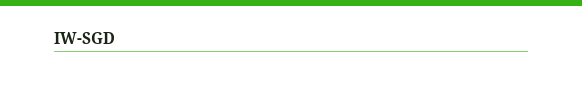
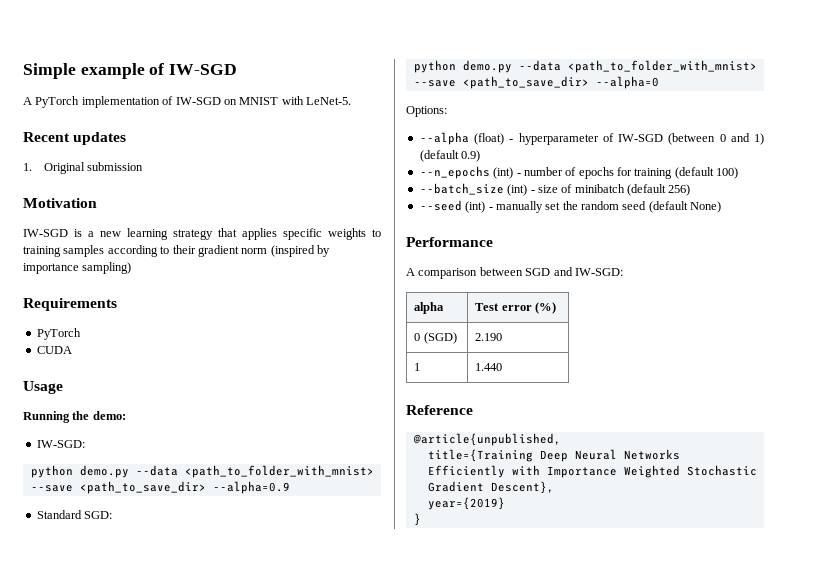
[54,32,115,44] IW-SGD -> [23,63,238,79] [23,96,351,108] [23,132,127,145] [23,162,144,174] [23,198,97,208] [23,228,381,240] [23,245,330,257] [23,262,132,274] [23,298,117,311] [36,328,81,340] [36,346,72,354] [23,381,63,394] [23,411,126,423] [36,440,85,448] [30,465,374,478] [30,481,290,494] [36,510,113,519] [413,60,757,73] [413,76,659,89] [406,106,447,117] [419,132,764,145] [419,150,481,162] [419,166,739,179] [419,183,691,196] [419,200,722,213] [406,237,493,247] [406,267,623,279] [414,302,445,314] [475,302,557,314] [414,332,457,344] [475,333,503,341] [414,363,421,371] [475,363,503,371] [406,405,473,415] [412,433,561,446] [427,449,680,462] [427,465,757,478] [427,481,554,494] [427,497,505,510] [413,513,421,526] Simple example of IW-SGD // A PyTorch implementation of IW-SGD on MNIST with LeNet-5. // Recent updates // 1. Original submission // Motivation // IW-SGD is a new learning strategy that applies specific weights to training samples according to their gradient norm (inspired by importance sampling) // Requirements // PyTorch // CUDA // Usage // Running the demo: // IW-SGD: // python demo.py --data <path_to_folder_with_mnist> --save <path_to_save_dir> --alpha=0.9 // Standard SGD: // python demo.py --data <path_to_folder_with_mnist> --save <path_to_save_dir> --alpha=0 // Options: // --alpha (float) - hyperparameter of IW-SGD (between 0 and 1) (default 0.9) // --n_epochs (int) - number of epochs for training (default 100) // --batch_size (int) - size of minibatch (default 256) // --seed (int) - manually set the random seed (default None) // Performance // A comparison between SGD and IW-SGD: // alpha | Test error (%) // 0 (SGD) | 2.190 // 1 | 1.440 // Reference // @article{unpublished, // title={Training Deep Neural Networks Efficiently with Importance Weighted Stochastic Gradient Descent}, // year={2019} // }

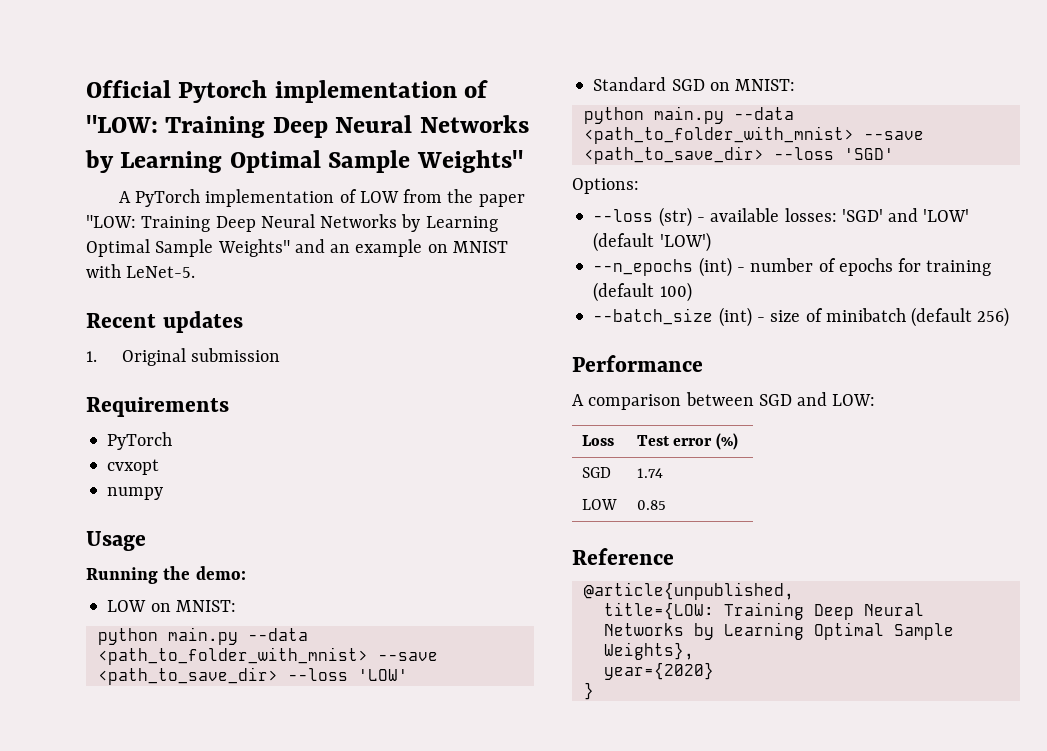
[23,63,238,79] [23,96,221,108] Simple example of IW-SGD // A PyTorch implementation of IW-SGD -> [86,80,489,103] [86,115,529,138] [85,150,523,173] [118,189,525,207] [86,214,498,232] [86,239,423,257] Official Pytorch implementation of "LOW: Training Deep Neural Networks by Learning Optimal Sample Weights" // A PyTorch implementation of LOW from the paper "LOW: Training Deep Neural Networks by Learning Optimal Sample Weights" and an example
[23,198,97,208] [23,228,381,240] [23,245,330,257] [23,262,132,274] // Motivation // IW-SGD is a new learning strategy that applies specific weights to training samples according to their gradient norm (inspired by importance sampling) -> (281, 355) none
[36,346,72,354] CUDA -> [107,459,160,475] [107,487,164,500] cvxopt // numpy
[36,440,85,448] [30,465,374,478] [30,481,290,494] IW-SGD: // python demo.py --data <path_to_folder_with_mnist> --save <path_to_save_dir> --alpha=0.9 -> [107,600,236,612] [97,627,308,645] [97,647,438,665] [97,667,408,685] LOW on MNIST: // python main.py --data <path_to_folder_with_mnist> --save <path_to_save_dir> --loss 'LOW'
[84,511,113,519] [413,60,757,73] [413,76,659,89] SGD: // python demo.py --data <path_to_folder_with_mnist> --save <path_to_save_dir> --alpha=0 -> [671,79,796,91] [583,106,794,124] [583,126,924,144] [583,146,894,164] SGD on MNIST: // python main.py --data <path_to_folder_with_mnist> --save <path_to_save_dir> --loss 'SGD'
[419,132,764,145] [419,150,481,162] --alpha (float) - hyperparameter of IW-SGD (between 0 and 1) (default 0.9) -> [593,207,970,227] [593,232,711,252] --loss (str) - available losses: 'SGD' and 'LOW' (default 'LOW')
[419,200,722,213] // --seed (int) - manually set the random seed (default None) -> (1010, 317) none
[574,268,623,276] [414,302,445,314] IW-SGD: // alpha -> [832,394,876,406] [581,435,614,446] LOW: // Loss
[414,332,457,344] [475,333,503,341] [414,363,421,371] [475,363,503,371] 0 (SGD) | 2.190 // 1 | 1.440 -> [581,467,611,478] [636,468,663,478] [581,499,617,510] [636,500,666,510] SGD | 1.74 // LOW | 0.85
[427,449,680,462] [427,465,757,478] [427,481,554,494] [427,497,505,510] title={Training Deep Neural Networks Efficiently with Importance Weighted Stochastic Gradient Descent}, // year={2019} -> [603,602,924,620] [603,622,954,640] [603,642,694,660] [603,662,714,680] title={LOW: Training Deep Neural Networks by Learning Optimal Sample Weights}, // year={2020}

